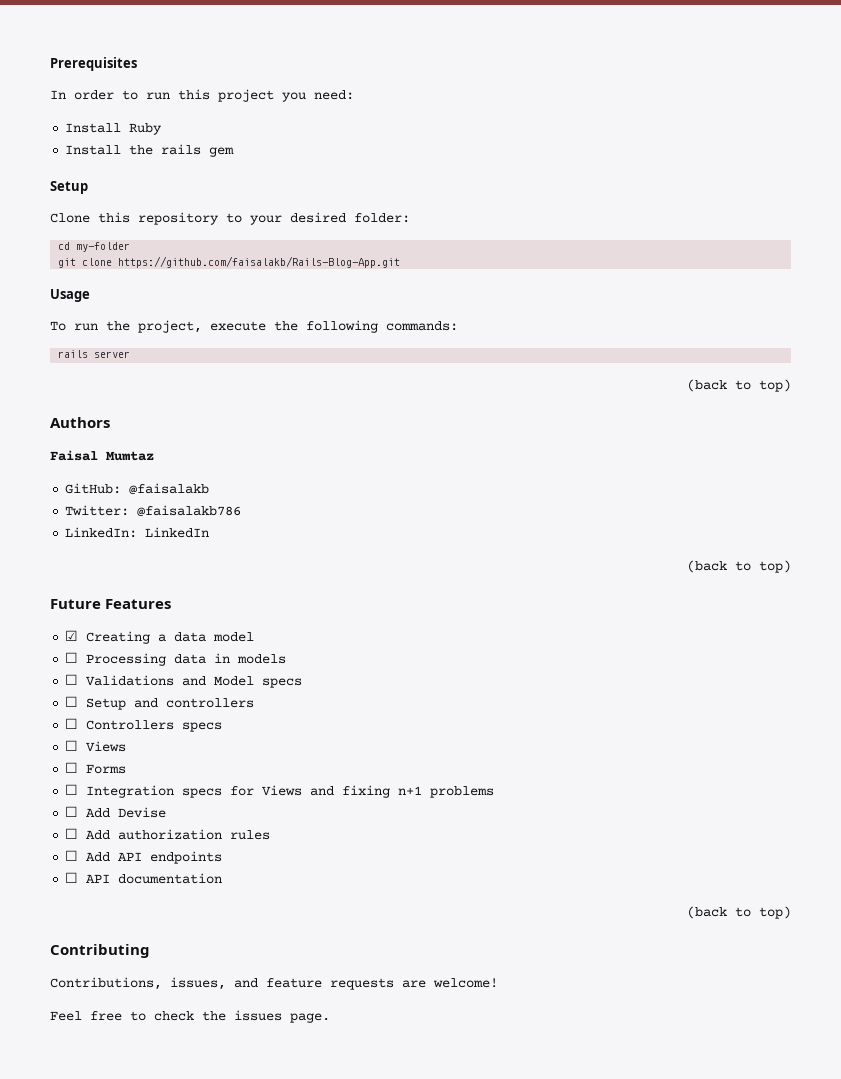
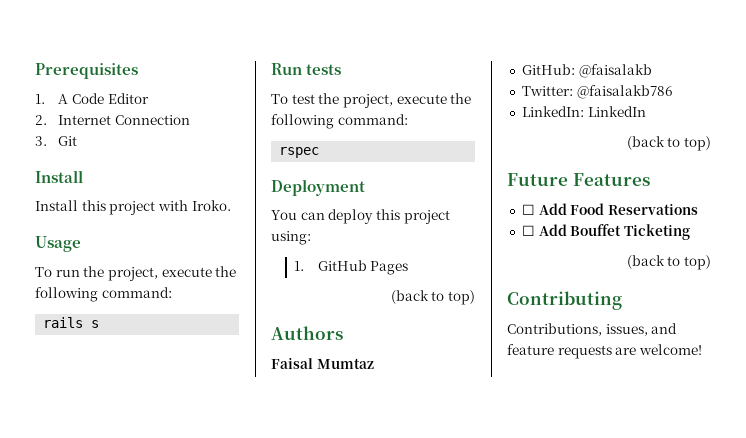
[50,89,354,102] [65,123,163,135] [65,144,235,157] [50,181,88,194] [50,212,410,225] [58,242,131,252] [58,256,401,268] In order to run this project you need: // Install Ruby // Install the rails gem // Setup // Clone this repository to your desired folder: // cd my-folder // git clone https://github.com/faisalakb/Rails-Blog-App.git -> [35,93,149,104] [35,115,191,125] [35,136,78,146] [35,170,83,183] [35,200,231,215] 1. A Code Editor // 2. Internet Connection // 3. Git // Install // Install this project with Iroko.
[386,321,458,331] [58,350,131,358] commands: // rails server -> [101,287,172,298] [43,317,100,328] [271,63,342,75] [271,93,472,108] [271,114,408,129] [279,147,320,158] [271,179,365,196] [271,209,450,224] [271,231,311,245] [294,260,409,275] command: // rails s // Run tests // To test the project, execute the following command: // rspec // Deployment // You can deploy this project using: // 1. GitHub Pages
[65,630,255,644] [65,652,287,666] [65,674,303,688] [65,696,255,710] [65,718,223,732] [65,740,127,752] [65,762,127,774] [65,784,495,798] [65,806,167,818] [65,828,271,840] [65,850,223,864] [65,872,223,884] ☑ Creating a data model // ☐ Processing data in models // ☐ Validations and Model specs // ☐ Setup and controllers // ☐ Controllers specs // ☐ Views // ☐ Forms // ☐ Integration specs for Views and fixing n+1 problems // ☐ Add Devise // ☐ Add authorization rules // ☐ Add API endpoints // ☐ API documentation -> [521,203,698,215] [521,224,690,240] ☐ Add Food Reservations // ☐ Add Bouffet Ticketing
[50,1010,330,1023] // Feel free to check the issues page. -> (702, 349) none

